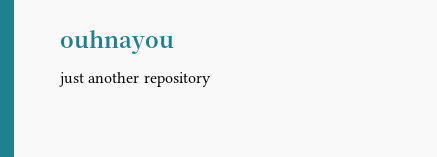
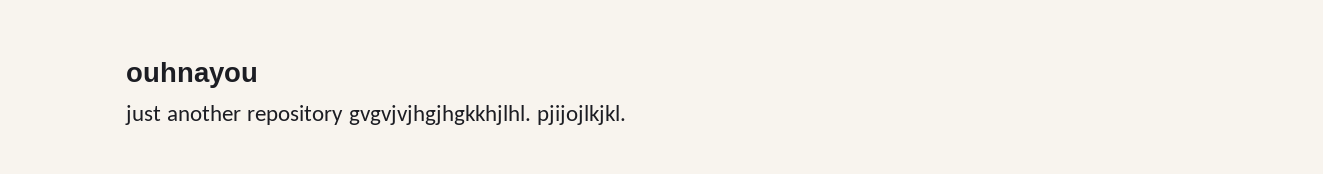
(211, 79) none -> [348,105,626,125] gvgvjvjhgjhgkkhjlhl. pjijojlkjkl.

